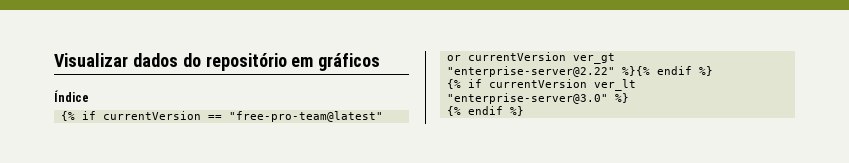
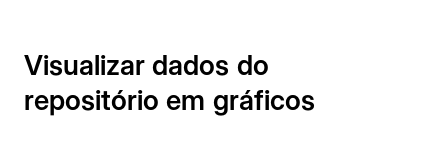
[54,90,89,102] [60,111,383,122] [446,52,615,64] [446,66,713,77] [446,79,636,91] [446,93,629,104] [446,106,524,116] // Índice // {% if currentVersion == "free-pro-team@latest" or currentVersion ver_gt "enterprise-server@2.22" %}{% endif %} // {% if currentVersion ver_lt "enterprise-server@3.0" %} // {% endif %} -> (315, 103) none

